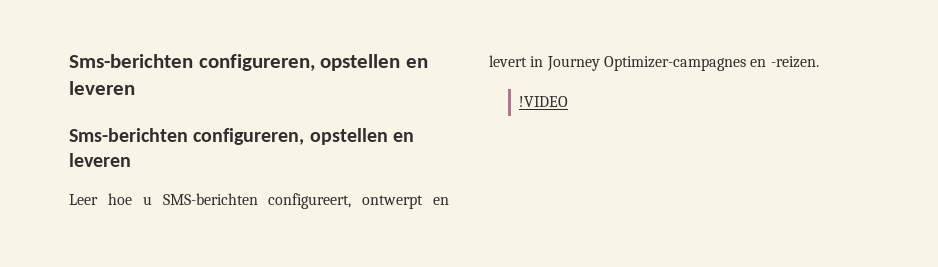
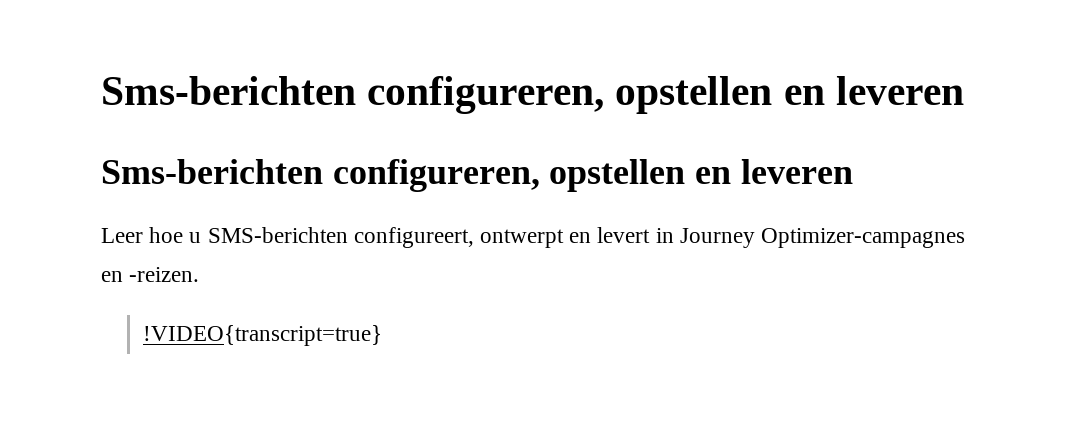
[519,96,569,107] !VIDEO -> [142,325,382,346] !VIDEO{transcript=true}

